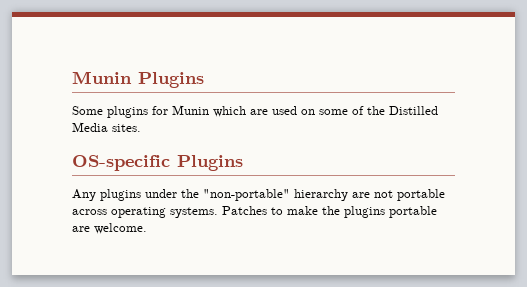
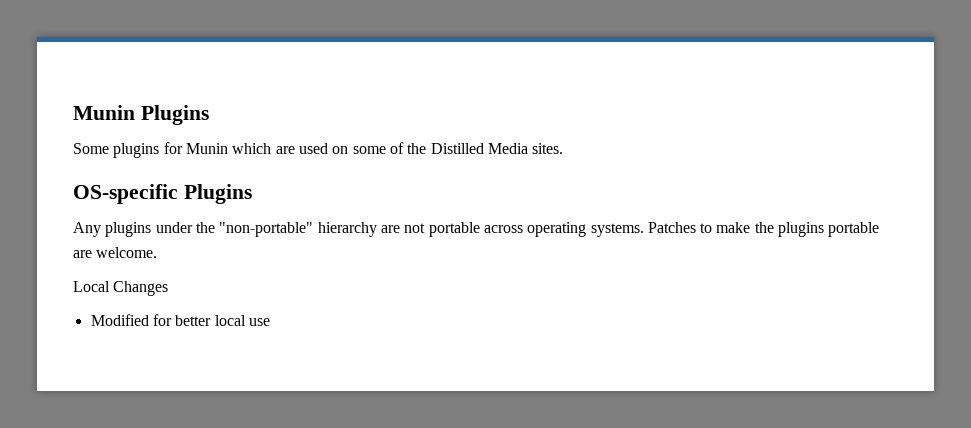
(147, 228) none -> [73,281,169,296] [90,314,270,326] // Local Changes // Modified for better local use

